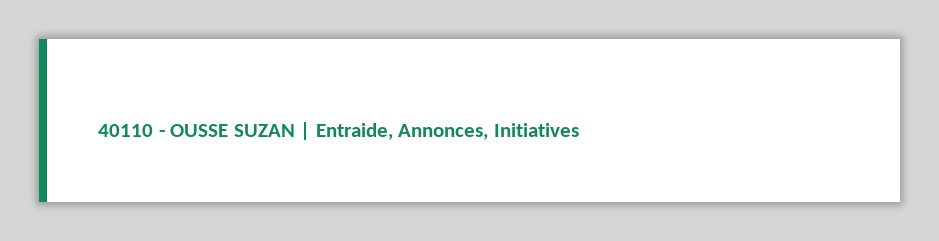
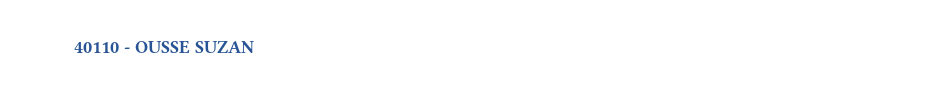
[300,122,579,140] | Entraide, Annonces, Initiatives -> (254, 46) none

